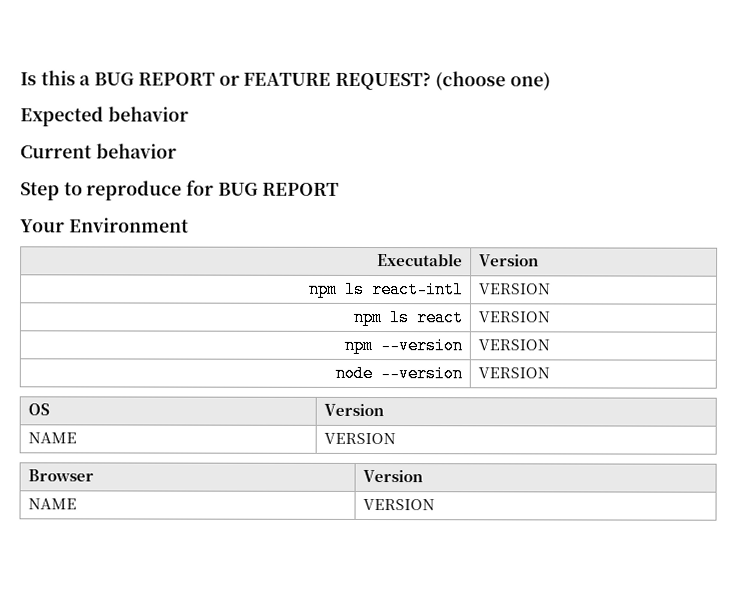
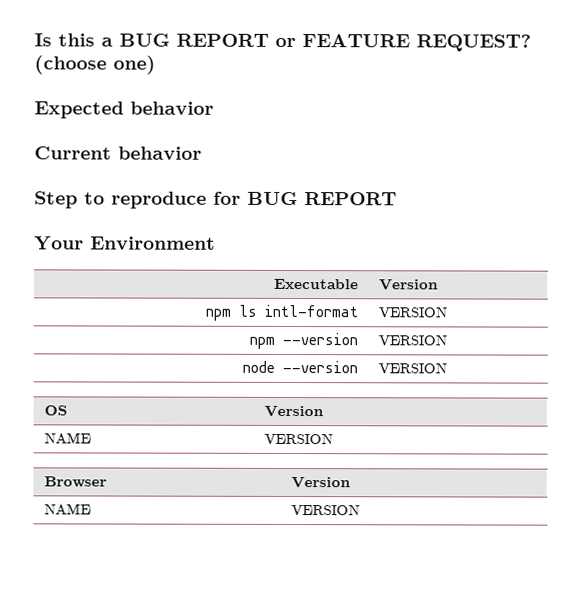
[371,281,465,299] [478,283,551,295] [353,308,464,327] react-intl | VERSION // npm ls react -> [264,304,359,318] intl-format

